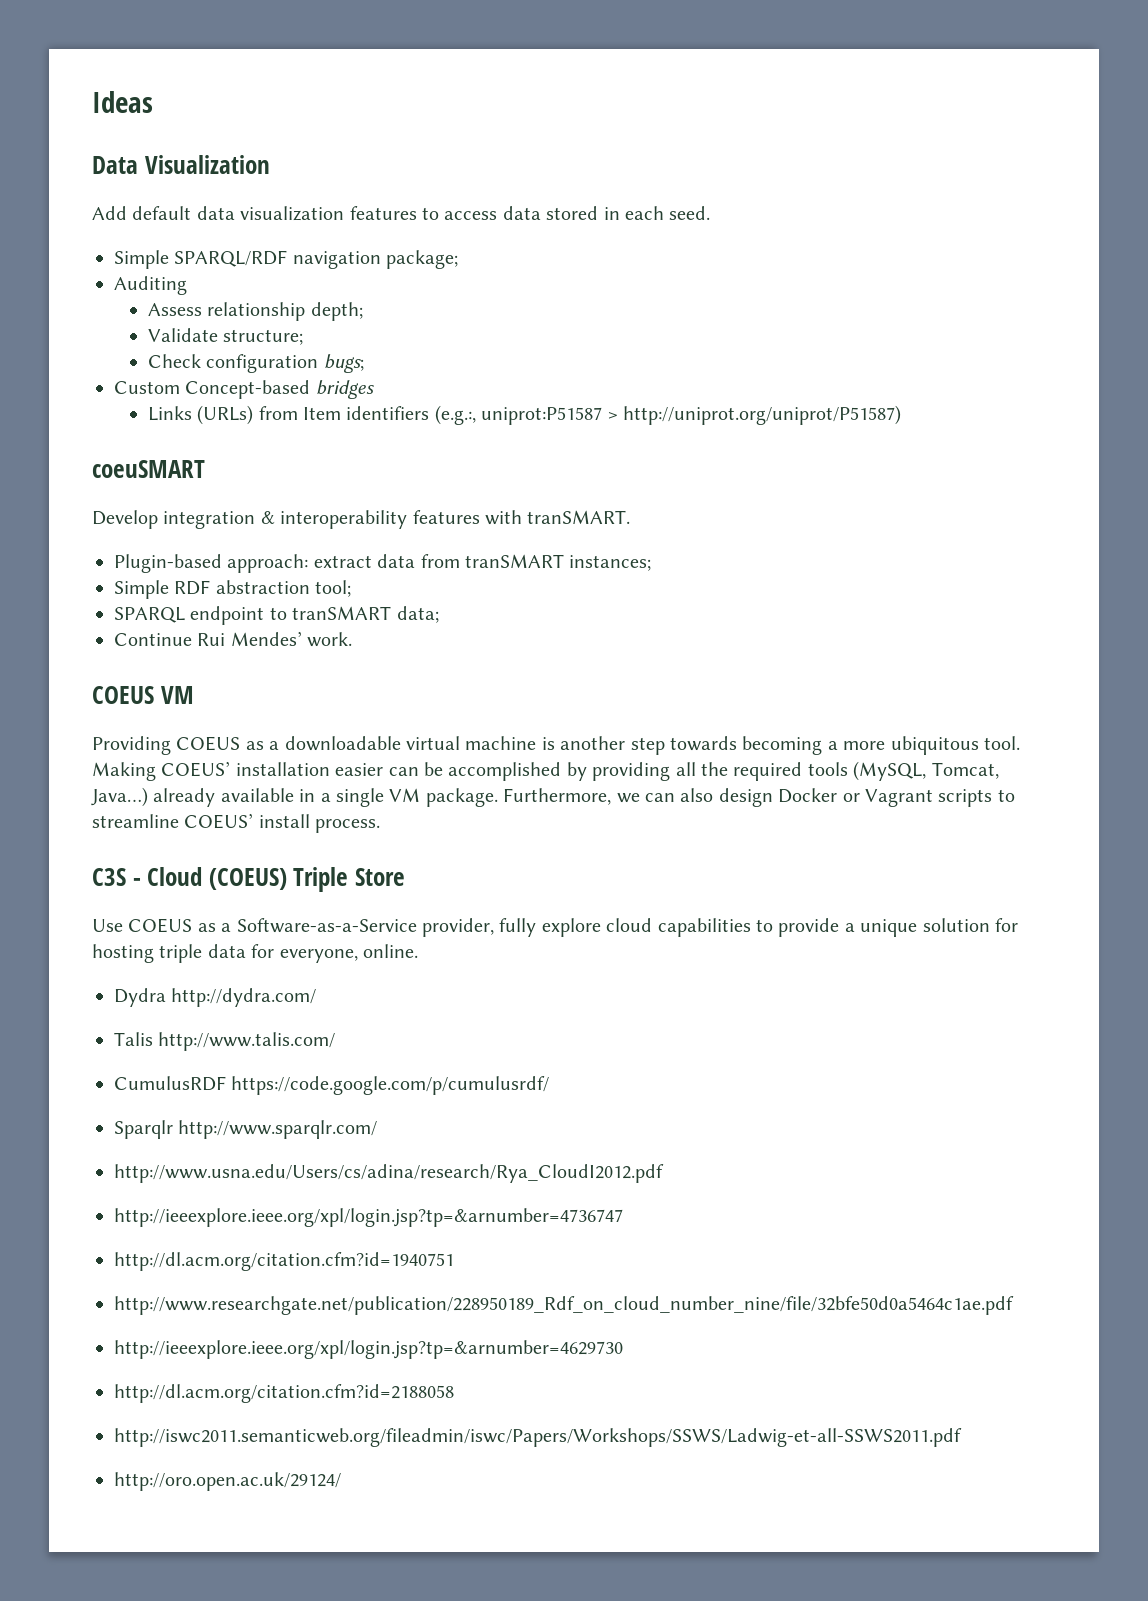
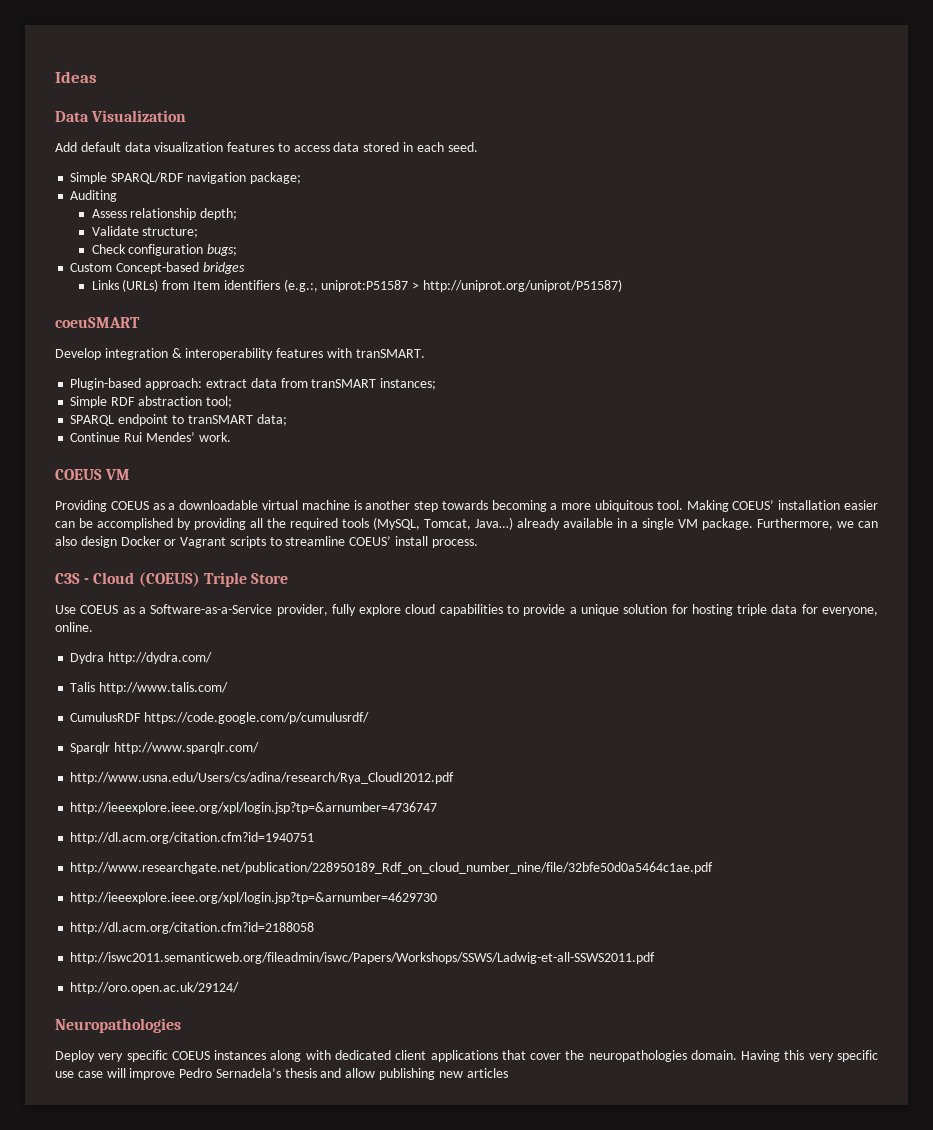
(341, 1481) none -> [55,1018,181,1033] [55,1050,879,1062] [55,1068,508,1080] // Neuropathologies // Deploy very specific COEUS instances along with dedicated client applications that cover the neuropathologies domain. Having this very specific use case will improve Pedro Sernadela’s thesis and allow publishing new articles

